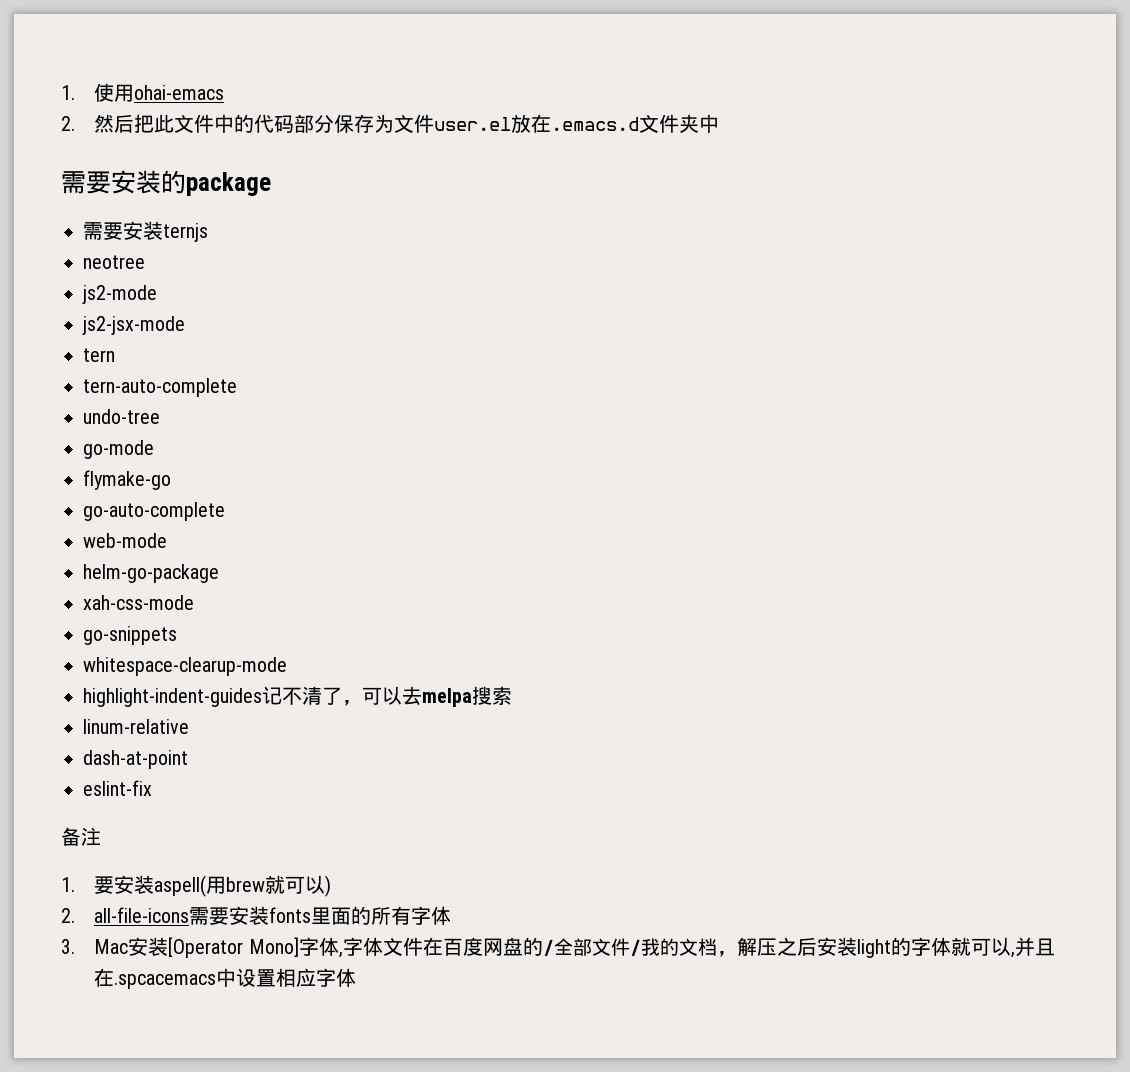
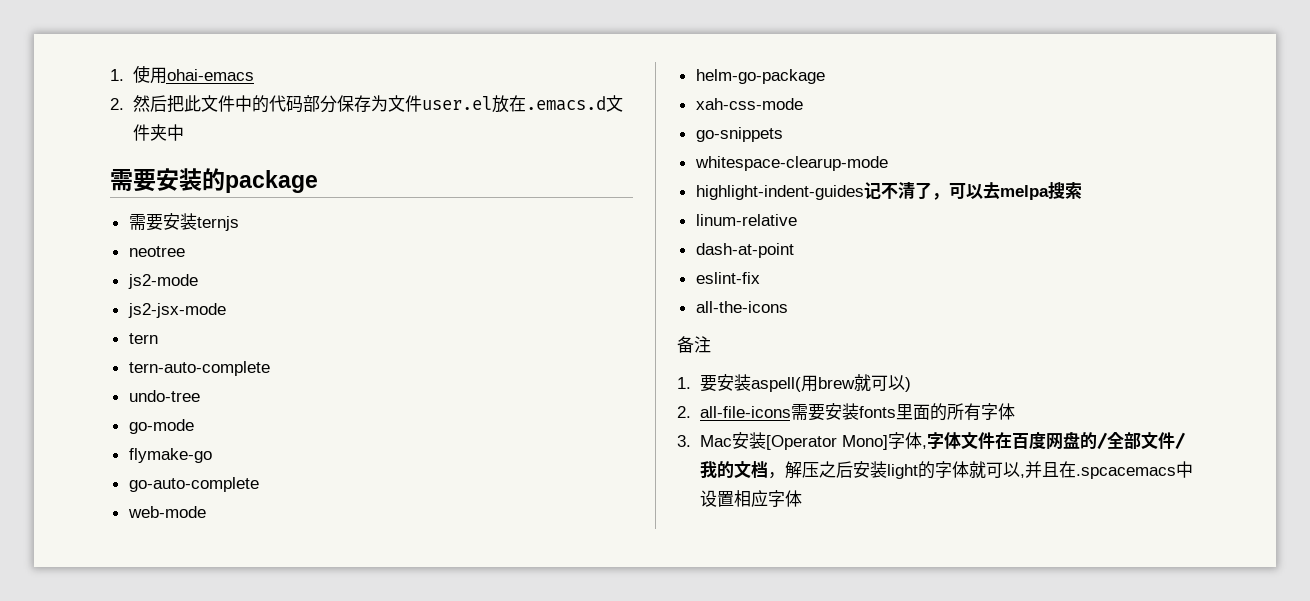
(152, 788) none -> [695,301,788,313] // all-the-icons

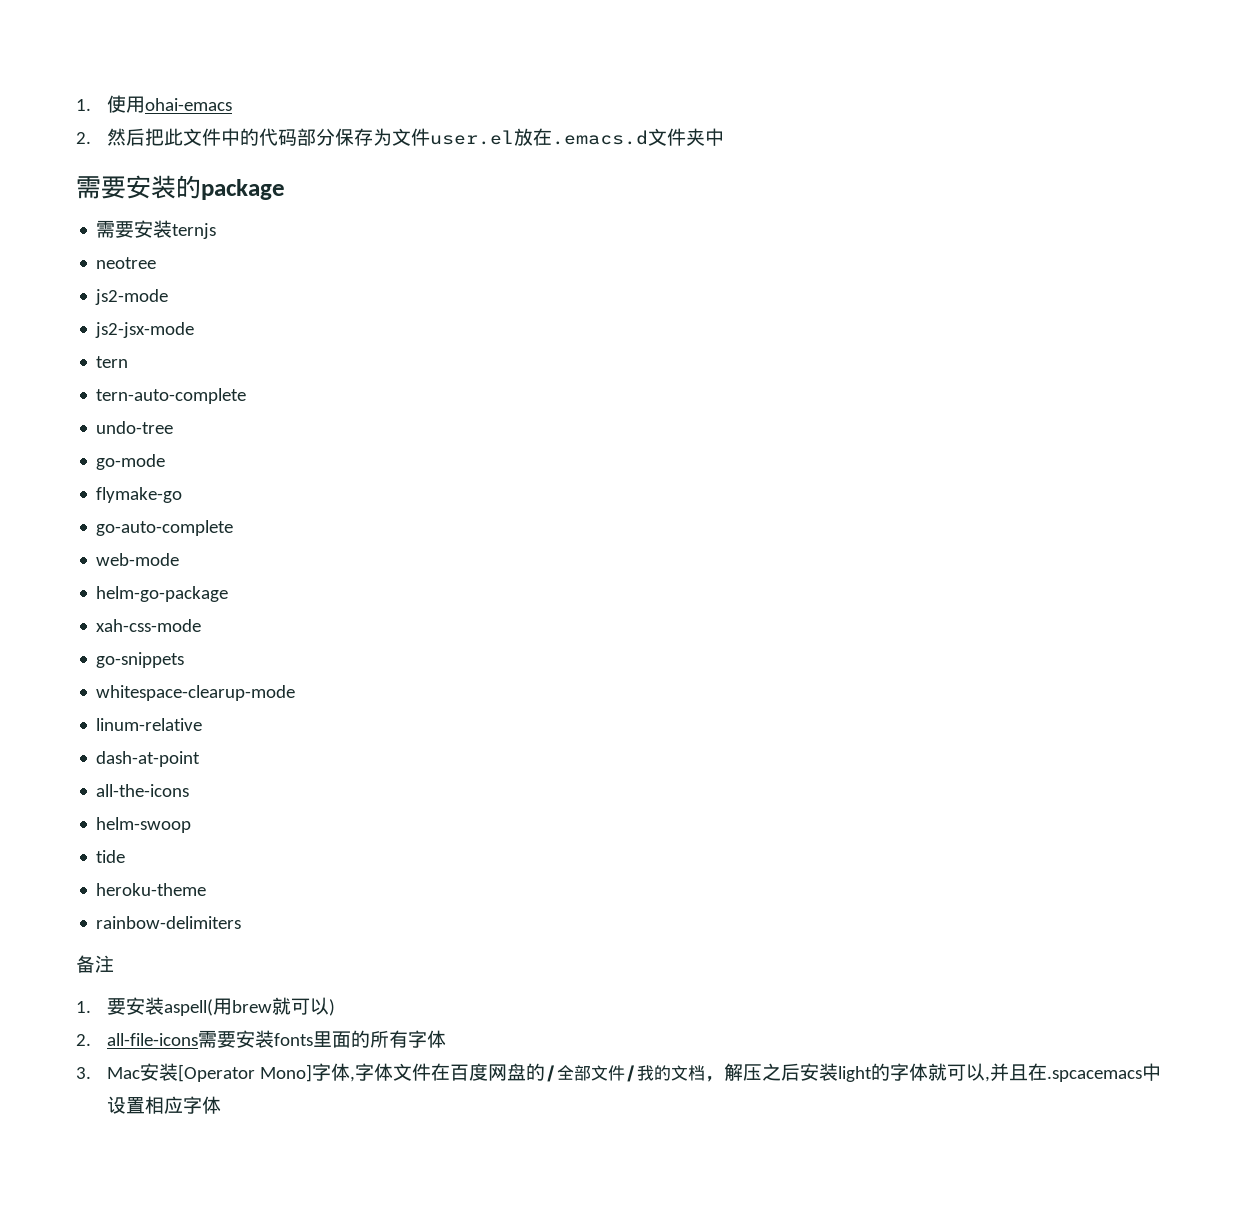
[695,182,1082,200] [695,214,797,226] [695,243,794,258] [695,272,760,284] [695,301,788,313] highlight-indent-guides记不清了，可以去melpa搜索 // linum-relative // dash-at-point // eslint-fix // all-the-icons -> [96,718,203,731] [96,751,201,767] [96,784,190,797] [96,817,192,833] [96,850,126,863] [96,883,207,896] [96,916,242,929] linum-relative // dash-at-point // all-the-icons // helm-swoop // tide // heroku-theme // rainbow-delimiters

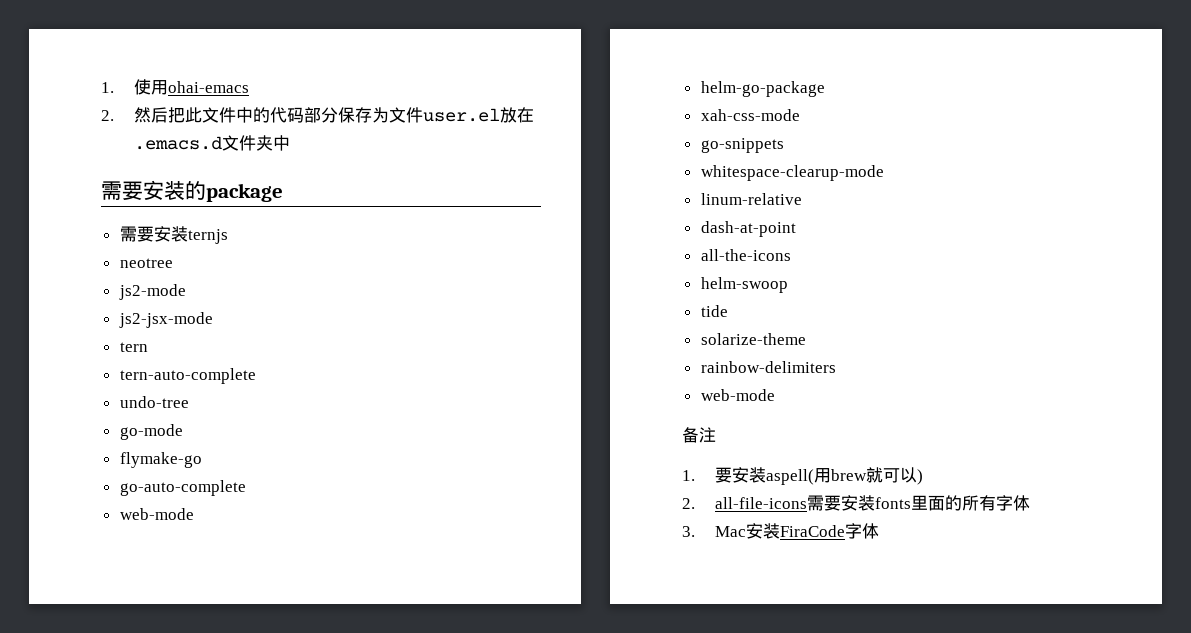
[96,883,207,896] heroku-theme -> [700,333,806,345] solarize-theme
(242, 922) none -> [700,389,775,401] // web-mode
[177,1063,1161,1082] [106,1096,183,1114] [Operator Mono]字体,字体文件在百度网盘的/全部文件/我的文档，解压之后安装light的字体就可以,并且在.spcacemacs中设置相应 -> [779,525,845,537] FiraCode

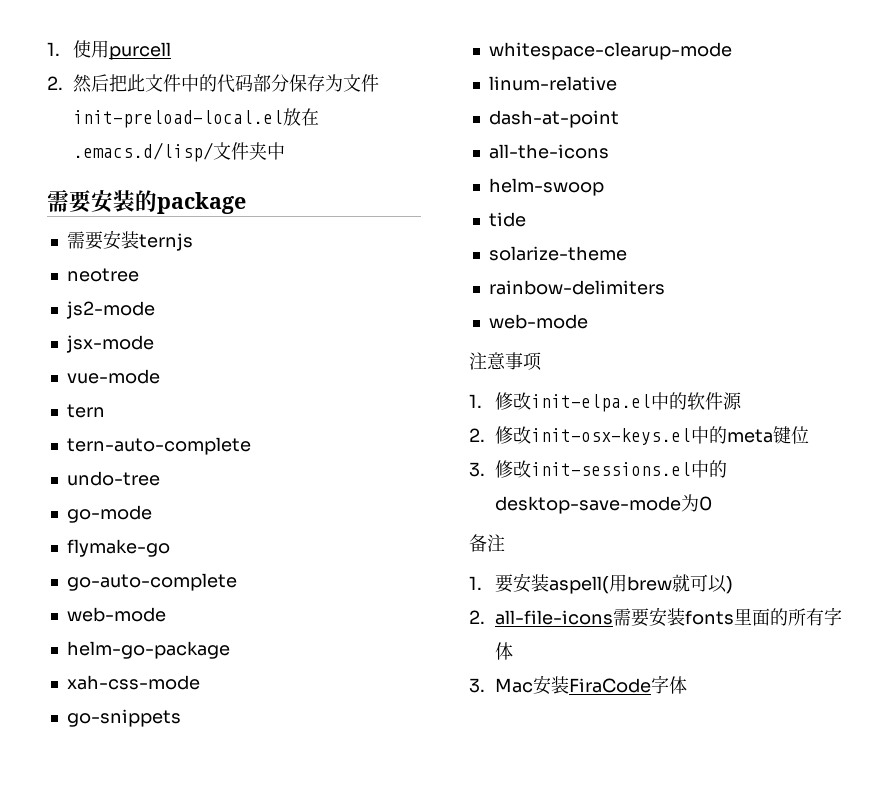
[167,81,249,93] ohai-emacs -> [108,42,171,60] purcell
[422,107,534,123] [133,136,222,150] user.el放在.emacs.d -> [72,108,319,128] [72,142,213,162] init-preload-local.el放在.emacs.d/lisp/
[118,312,213,328] js2-jsx-mode -> [65,335,154,353] [66,369,160,384] jsx-mode // vue-mode
(775, 395) none -> [469,352,542,371] [469,392,742,412] [469,426,809,445] [469,460,727,478] [494,494,712,514] // 注意事项 // 1.修改init-elpa.el中的软件源 // 2.修改init-osx-keys.el中的meta键位 // 3.修改init-sessions.el中的desktop-save-mode为0

